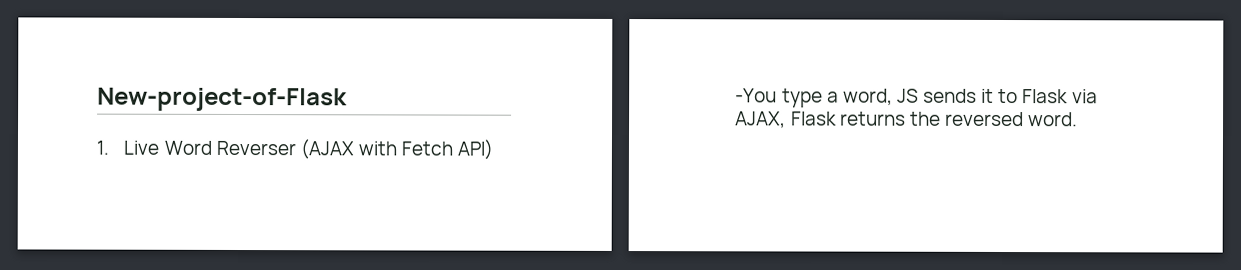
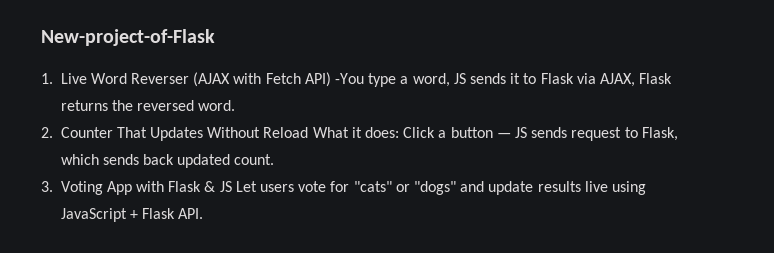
(1079, 119) none -> [41,127,678,141] [60,154,275,168] [41,181,646,195] [60,208,204,222] // 2. Counter That Updates Without Reload What it does: Click a button — JS sends request to Flask, which sends back updated count. // 3. Voting App with Flask & JS Let users vote for "cats" or "dogs" and update results live using JavaScript + Flask API.

